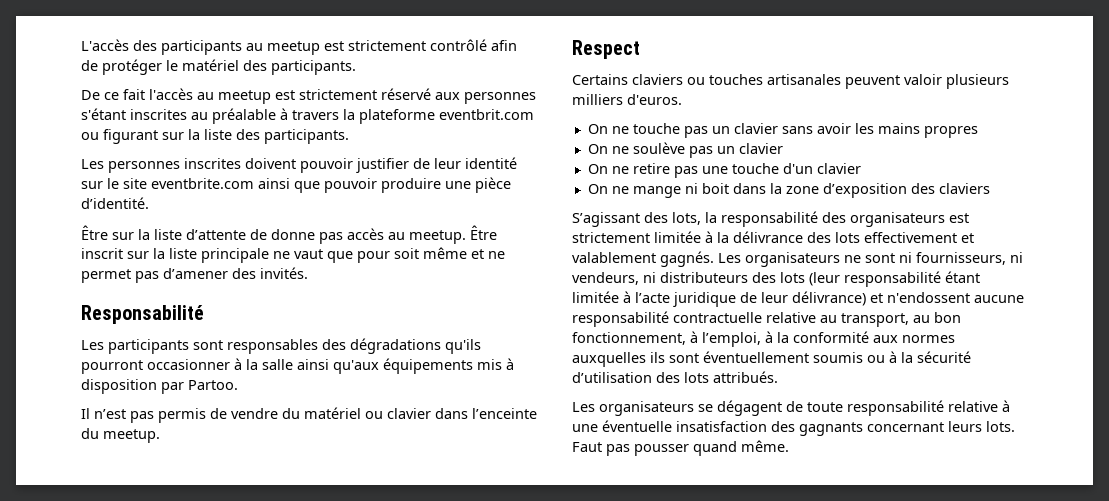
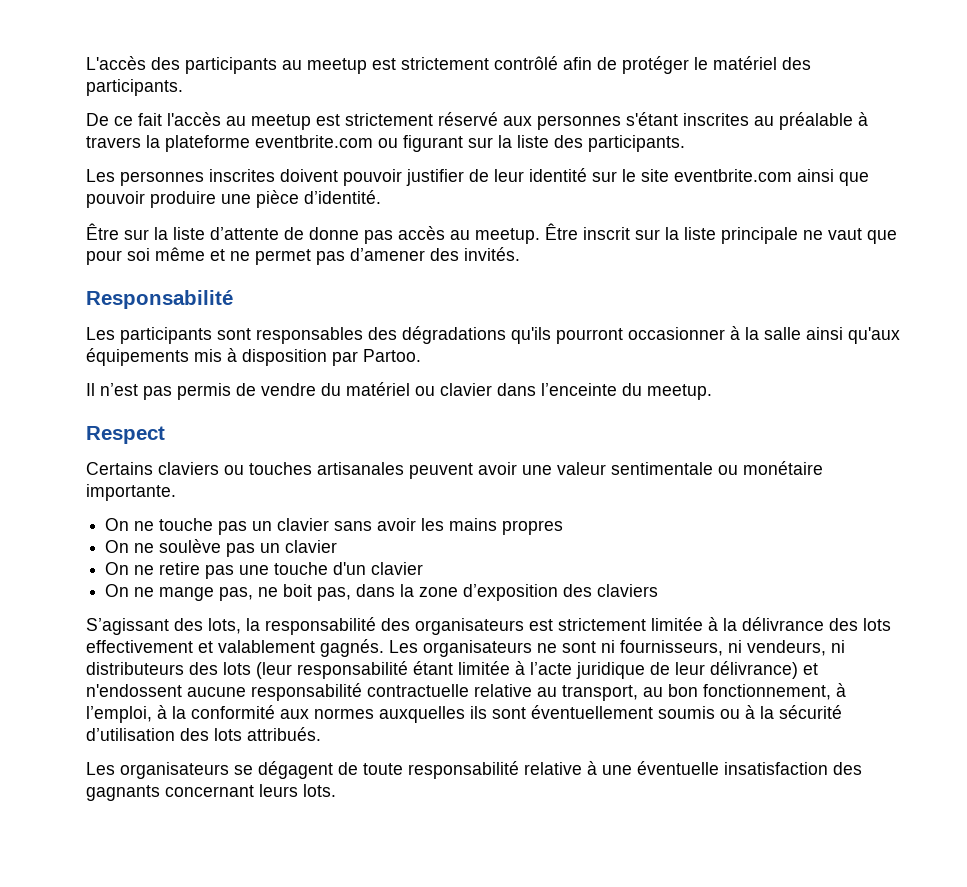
[439,109,534,120] eventbrit.com -> [255,135,373,148] eventbrite.com
[394,248,419,259] soit -> [127,248,150,261] soi
[904,74,1009,89] [572,94,682,105] valoir plusieurs milliers d'euros. -> [478,461,823,475] [86,484,176,501] avoir une valeur sentimentale ou monétaire importante.
[684,183,729,194] ni boit -> [219,584,352,601] pas, ne boit pas,
[572,440,789,456] Faut pas pousser quand même. -> (336, 790) none

